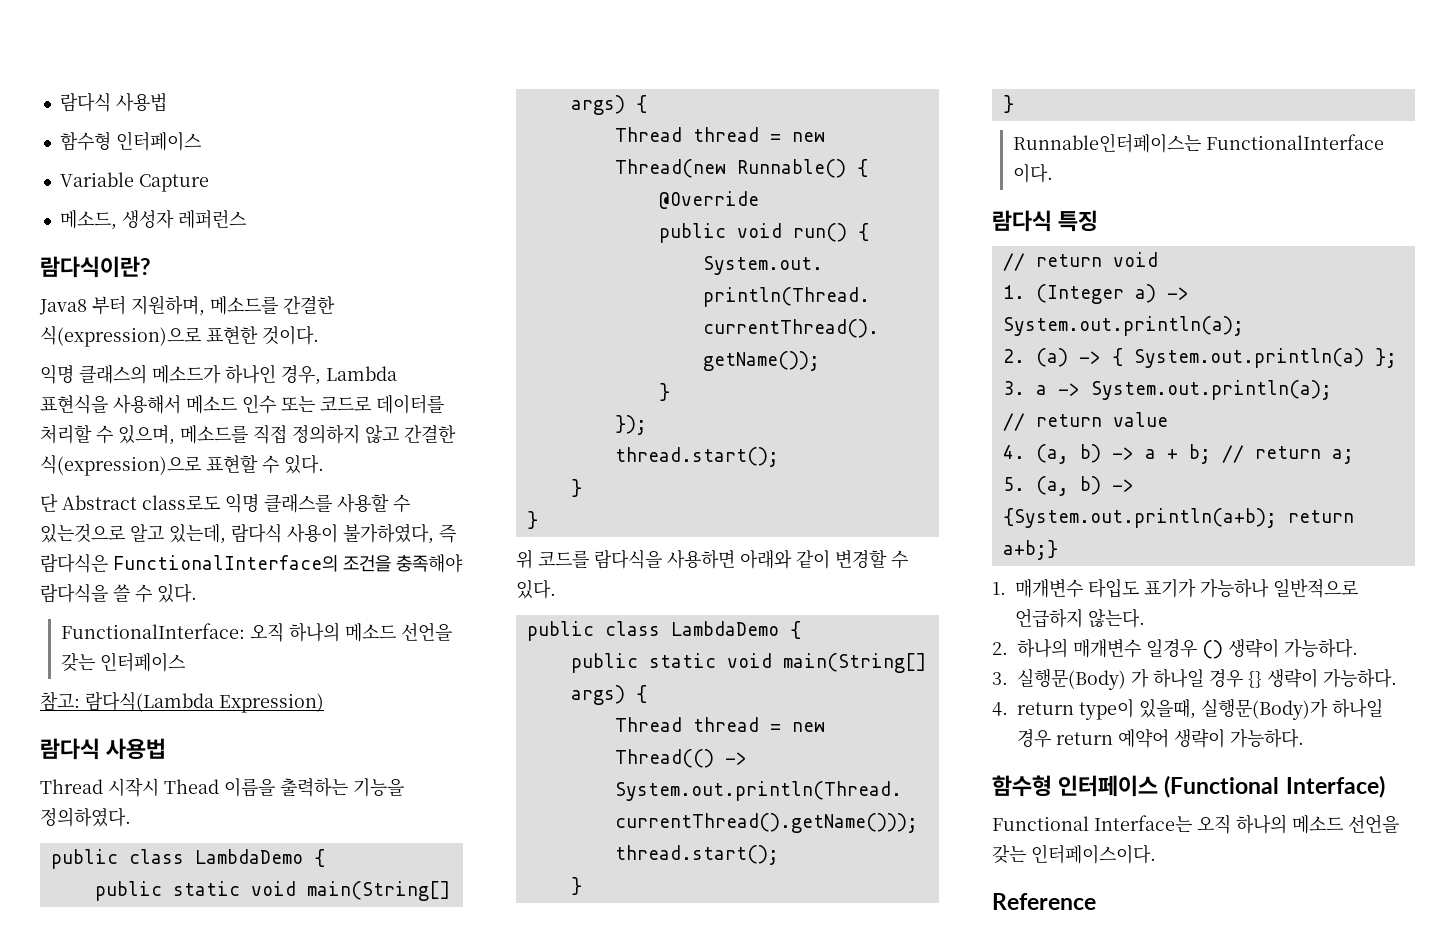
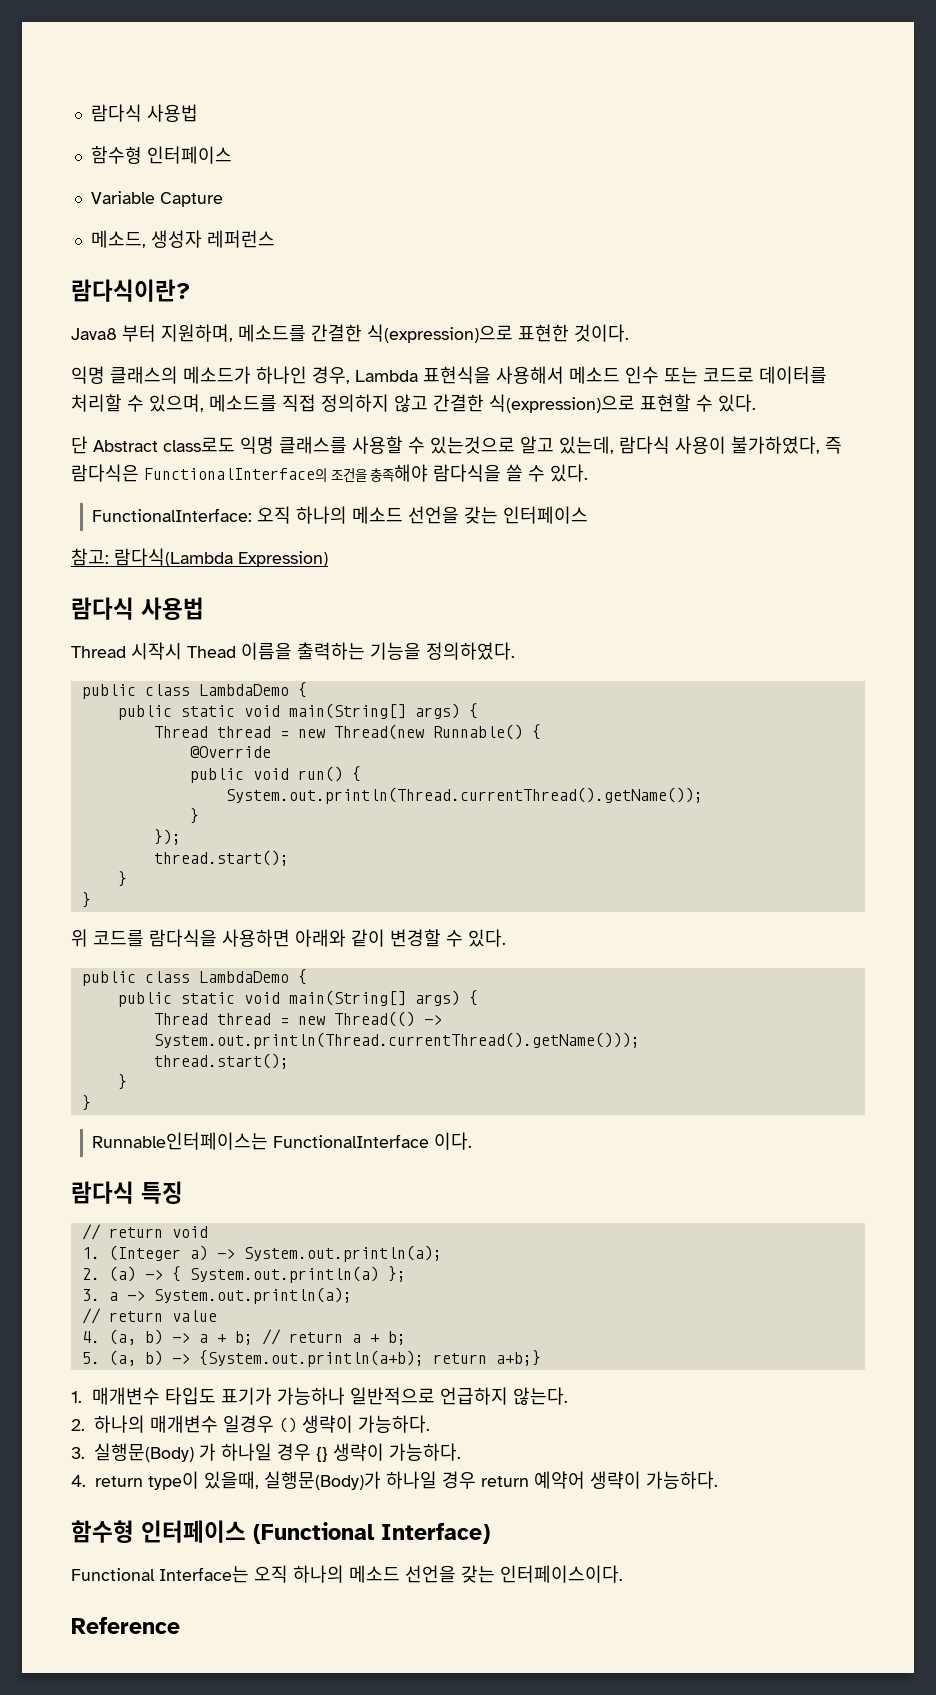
[1331,449,1354,464] a; -> [351,1331,406,1345] a + b;

